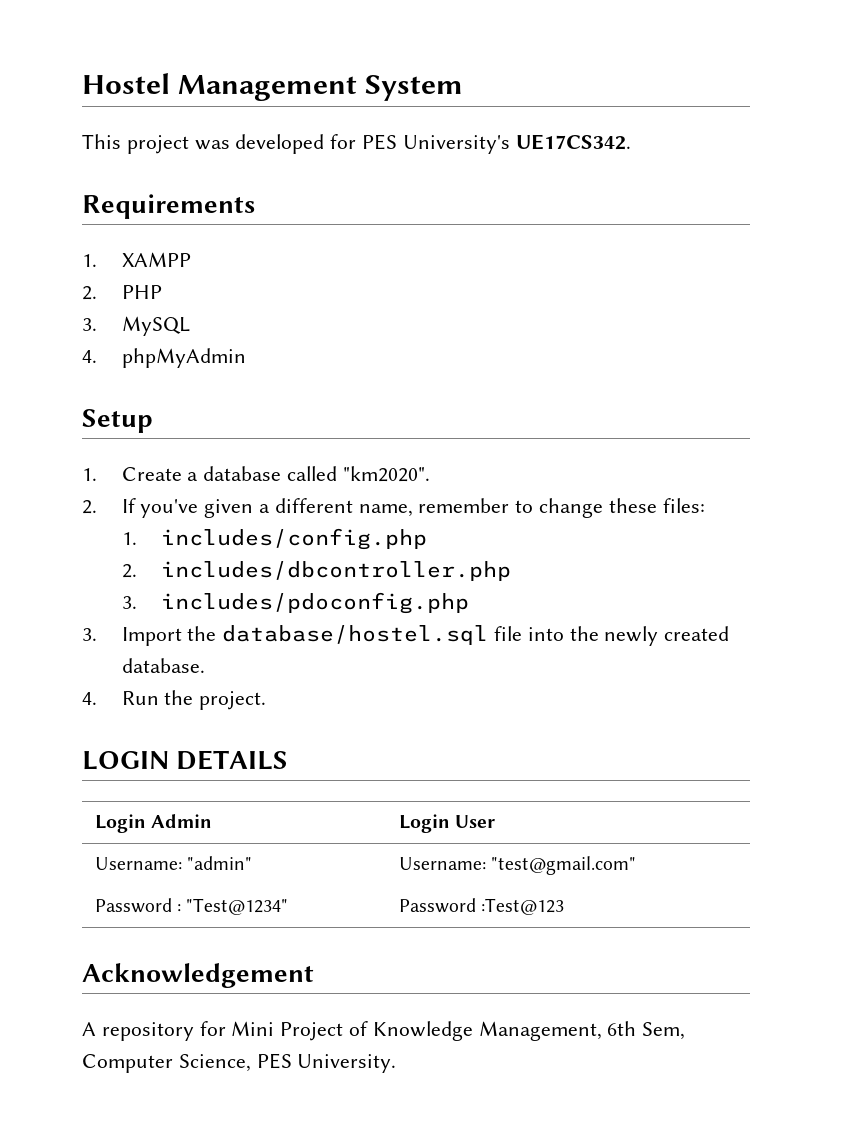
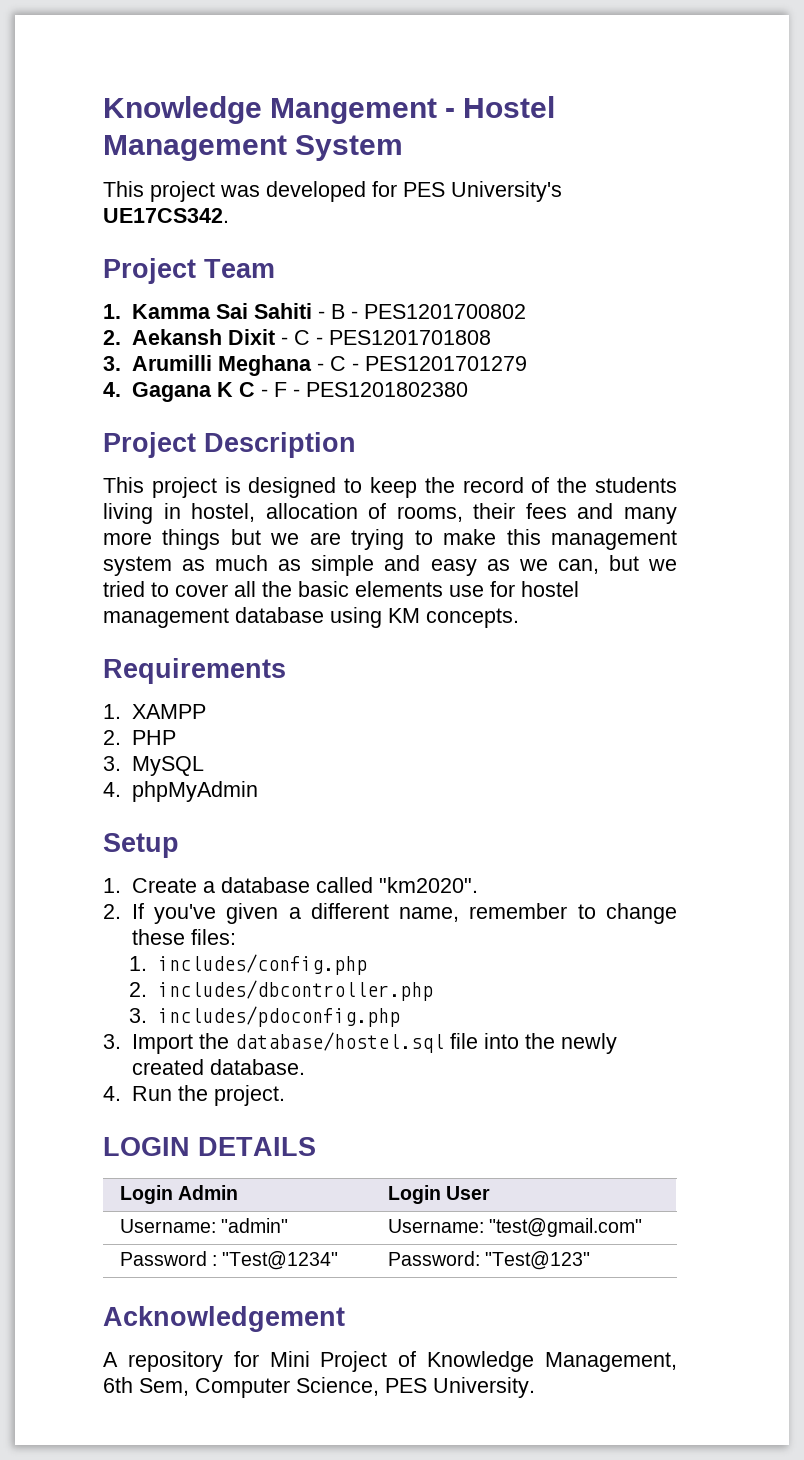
(82, 83) none -> [103,96,456,124] Knowledge Mangement -
(631, 142) none -> [103,258,275,284] [103,303,526,319] [103,329,491,345] [103,355,527,376] [103,382,468,402] [103,432,356,458] [103,477,678,498] [103,503,677,524] [103,529,678,550] [103,555,677,576] [103,581,579,597] [103,607,519,628] // Project Team // 1. Kamma Sai Sahiti - B - PES1201700802 // 2. Aekansh Dixit - C - PES1201701808 // 3. Arumilli Meghana - C - PES1201701279 // 4. Gagana K C - F - PES1201802380 // Project Description // This project is designed to keep the record of the students living in hostel, allocation of rooms, their fees and many more things but we are trying to make this management system as much as simple and easy as we can, but we tried to cover all the basic elements use for hostel management database using KM concepts.
[398,898,565,915] Password :Test@123 -> [387,1251,590,1270] Password: "Test@123"

